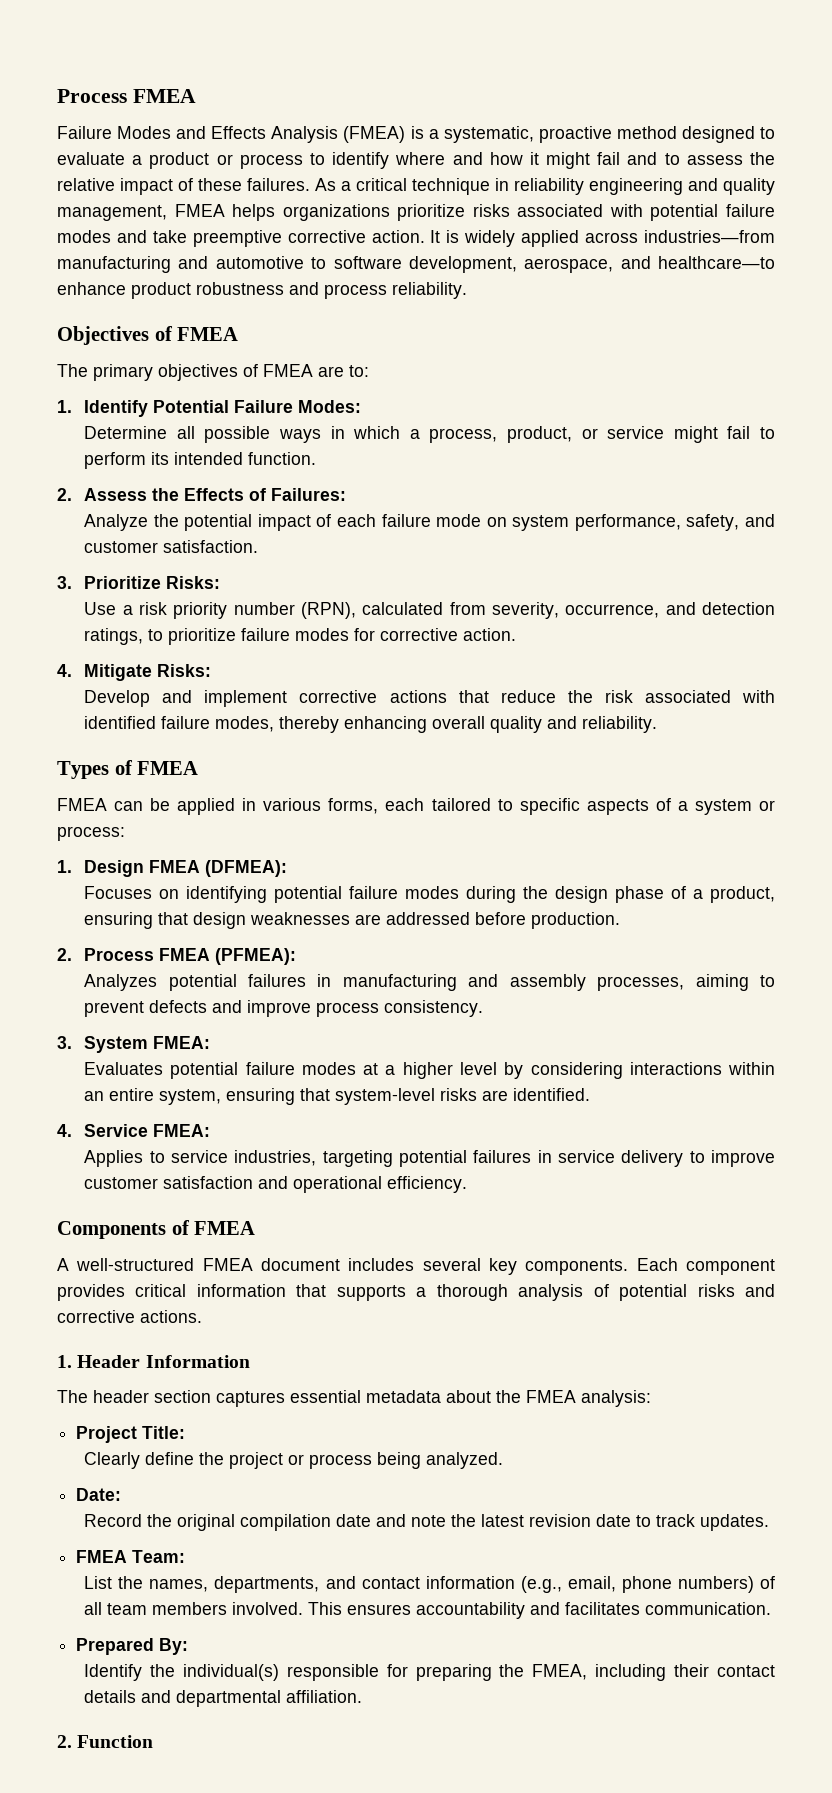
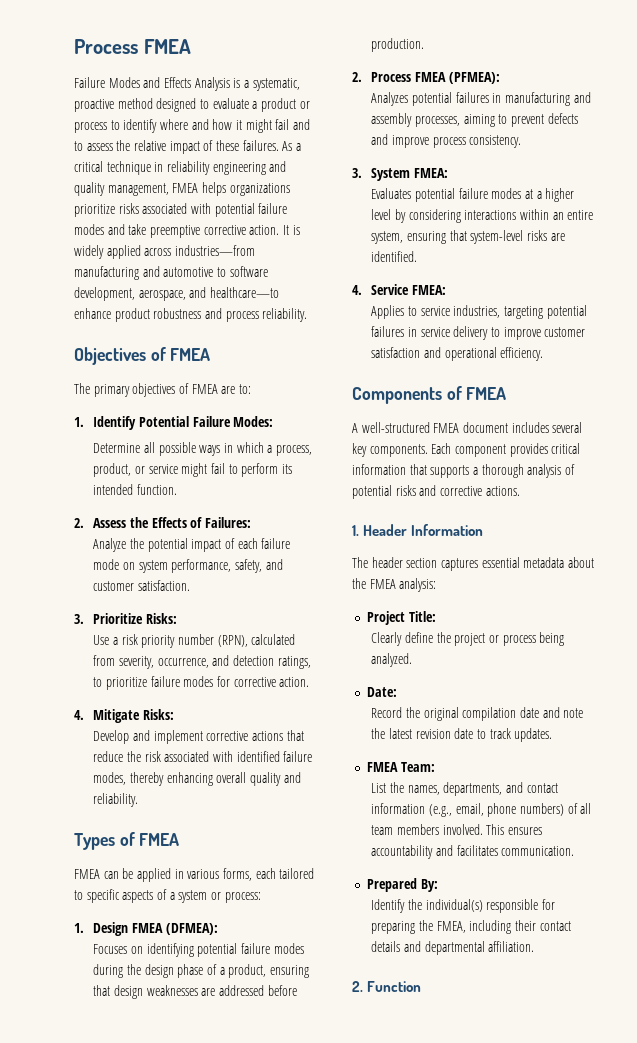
[343,126,406,143] (FMEA) -> (230, 84) none

